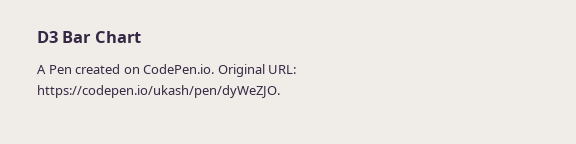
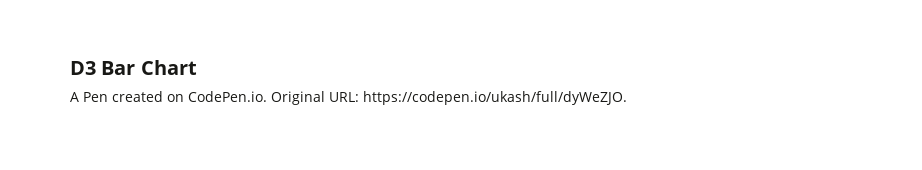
[37,85,280,98] https://codepen.io/ukash/pen/dyWeZJO. -> [363,91,627,105] https://codepen.io/ukash/full/dyWeZJO.

